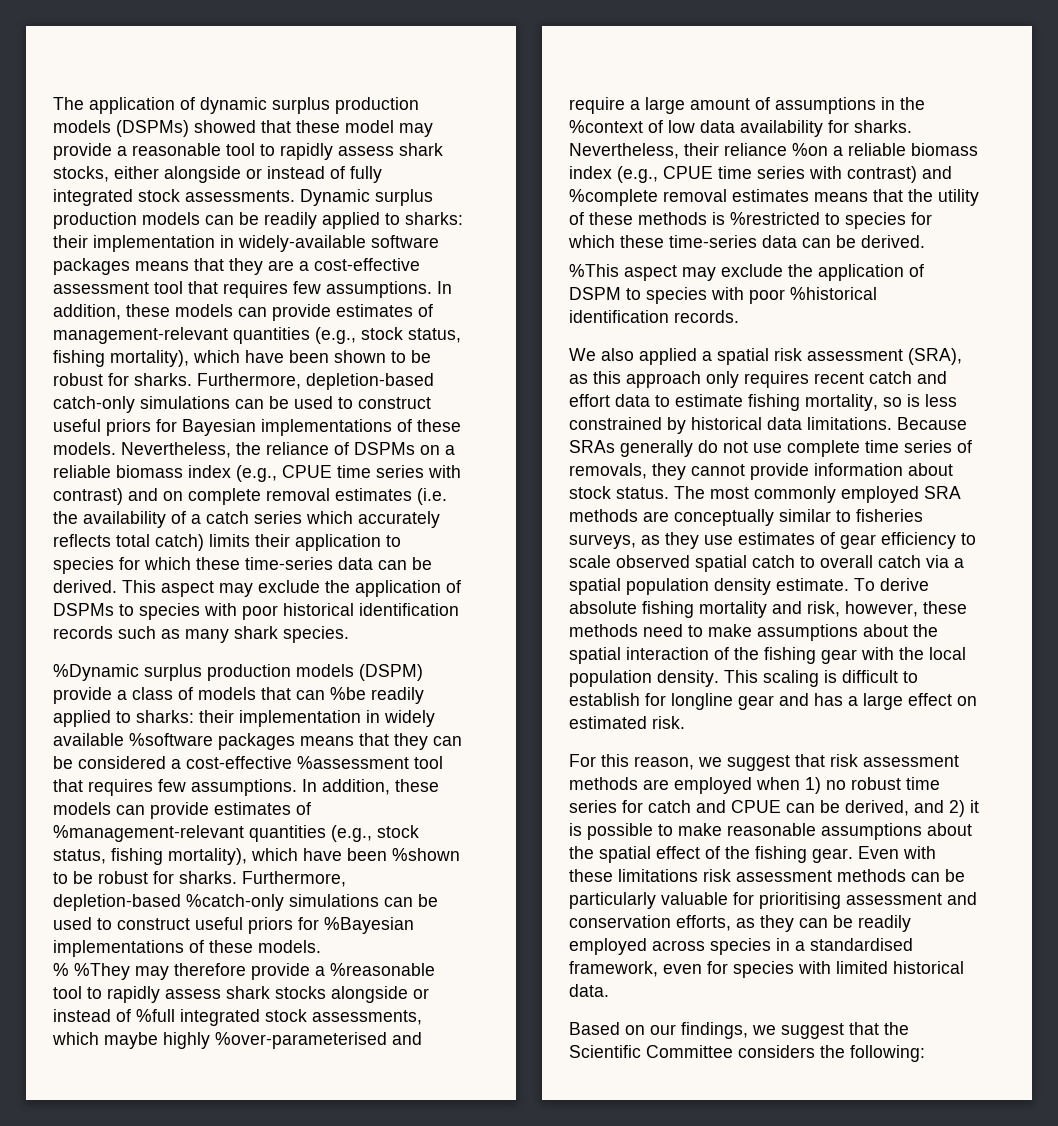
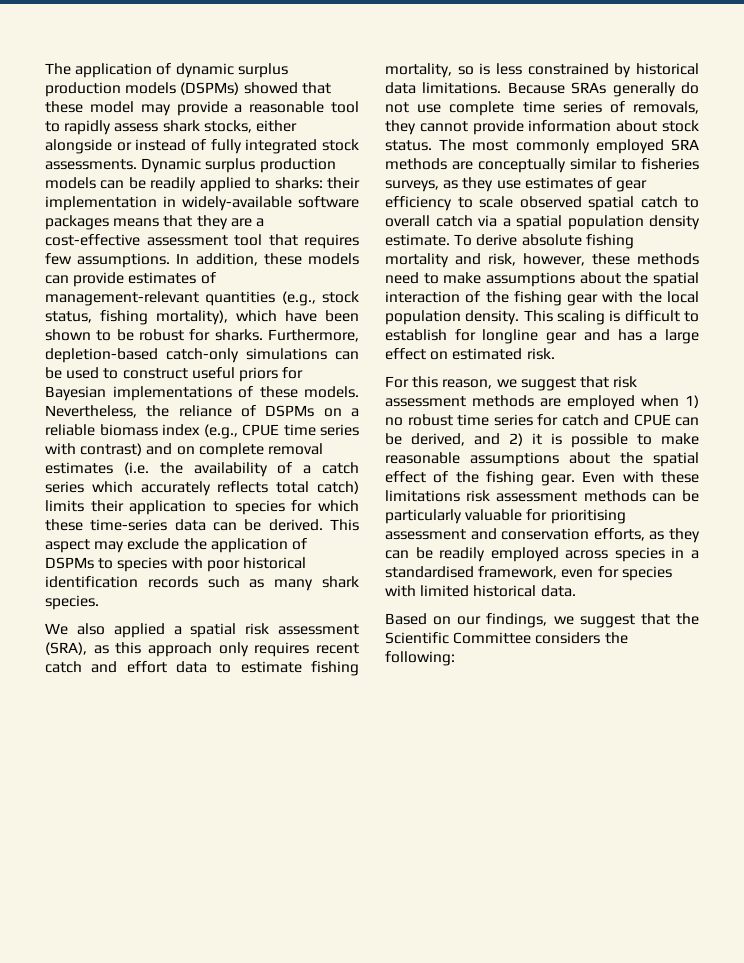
[53,664,423,681] [53,687,424,704] [53,710,435,727] [53,733,462,750] [53,756,443,769] [53,779,439,796] [53,802,311,819] [53,825,419,842] [53,848,460,865] [53,871,346,887] [53,894,438,911] [53,917,414,934] [53,940,321,957] [53,963,435,980] [53,986,429,1003] [53,1009,422,1026] [52,1032,422,1049] [569,97,925,114] [569,120,912,137] [569,143,978,159] [569,166,952,183] [569,189,979,206] [569,212,932,229] [568,235,925,248] [569,264,924,281] [569,287,877,304] [569,310,739,323] // %Dynamic surplus production models (DSPM) provide a class of models that can %be readily applied to sharks: their implementation in widely available %software packages means that they can be considered a cost-effective %assessment tool that requires few assumptions. In addition, these models can provide estimates of %management-relevant quantities (e.g., stock status, fishing mortality), which have been %shown to be robust for sharks. Furthermore, depletion-based %catch-only simulations can be used to construct useful priors for %Bayesian implementations of these models. // % %They may therefore provide a %reasonable tool to rapidly assess shark stocks alongside or instead of %full integrated stock assessments, which maybe highly %over-parameterised and require a large amount of assumptions in the %context of low data availability for sharks. Nevertheless, their reliance %on a reliable biomass index (e.g., CPUE time series with contrast) and %complete removal estimates means that the utility of these methods is %restricted to species for which these time-series data can be derived. // %This aspect may exclude the application of DSPM to species with poor %historical identification records. -> (99, 602) none

